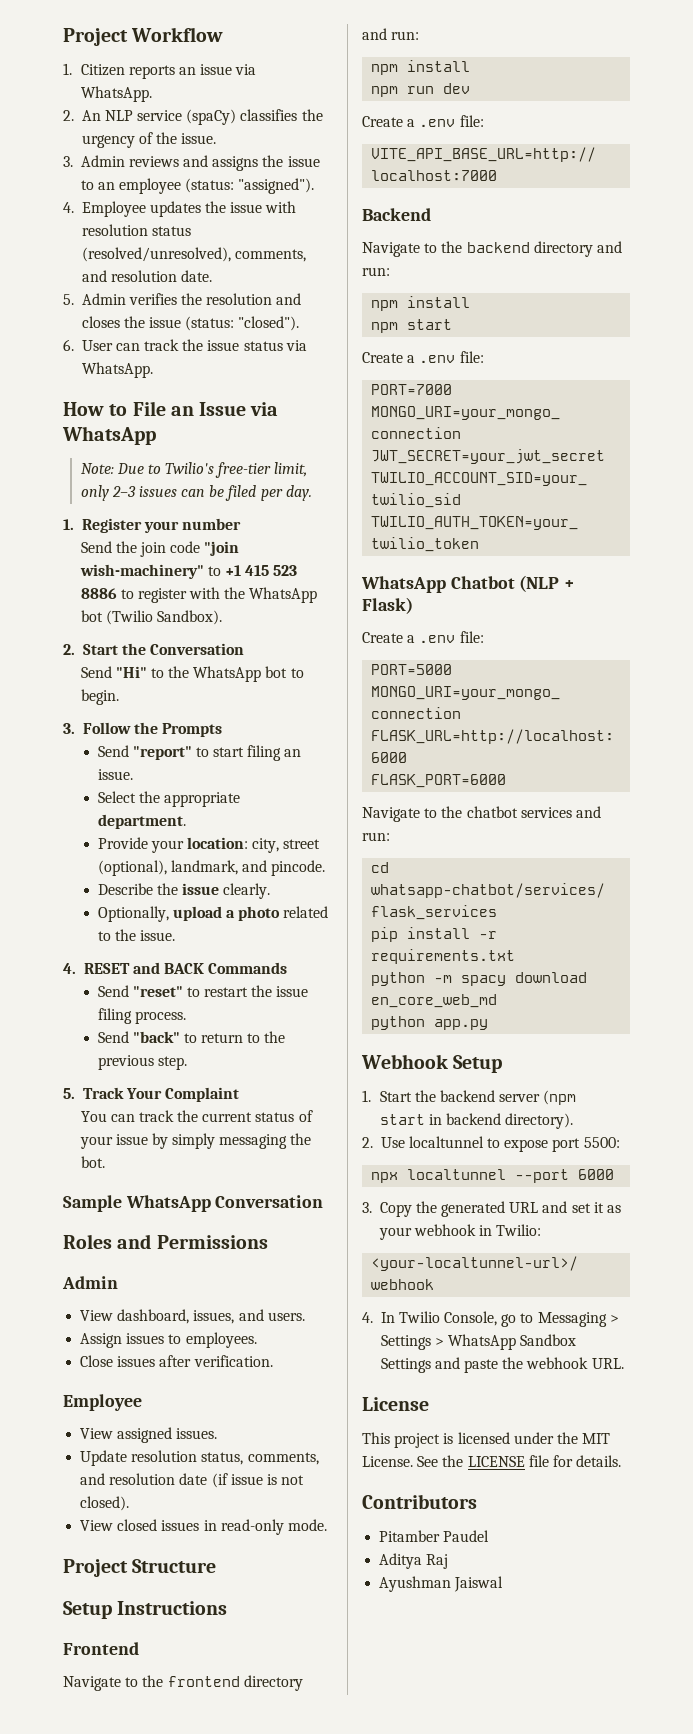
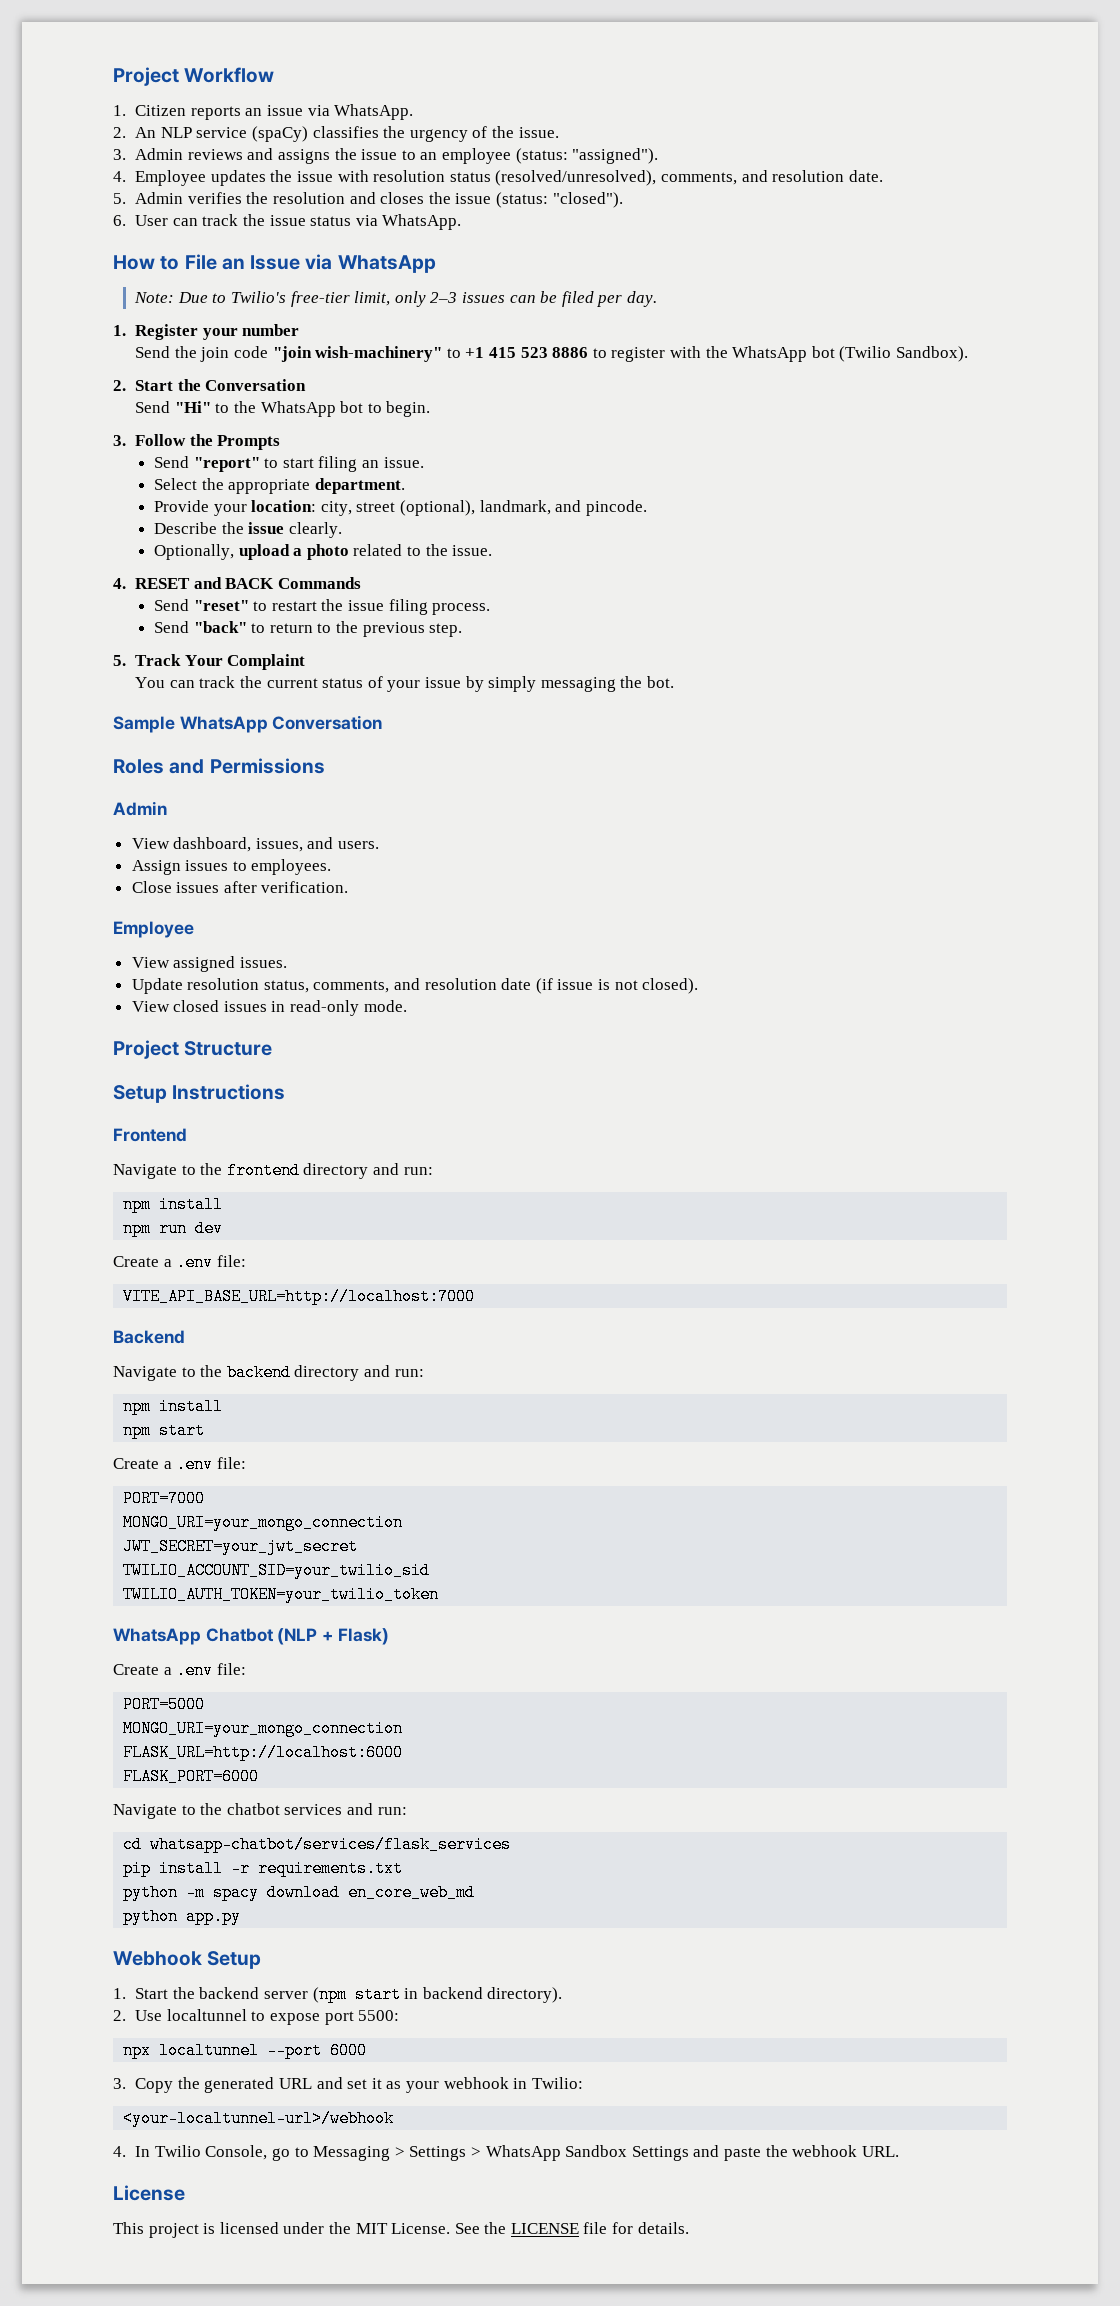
[362,1494,477,1509] [379,1530,490,1542] [379,1553,449,1569] [379,1576,504,1592] // Contributors // Pitamber Paudel // Aditya Raj // Ayushman Jaiswal -> (689, 2228) none

